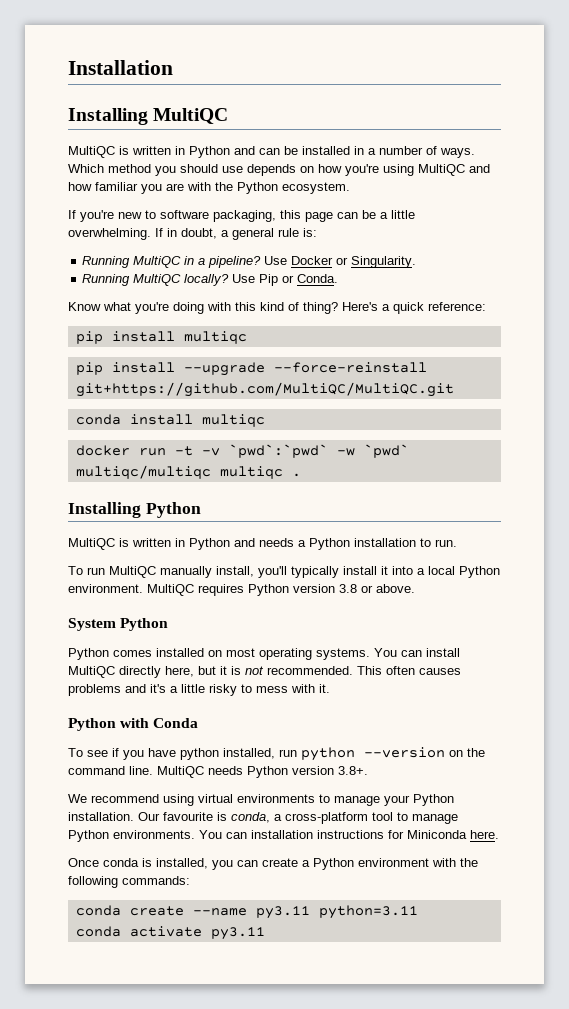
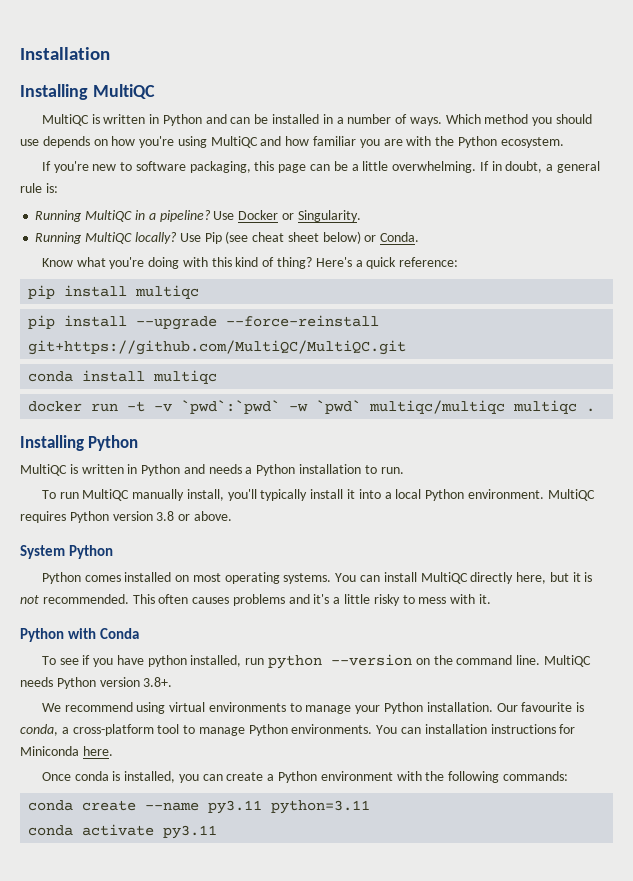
(279, 280) none -> [225,231,361,244] (see cheat sheet below)

